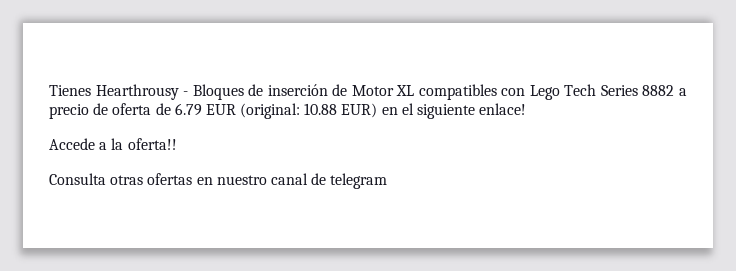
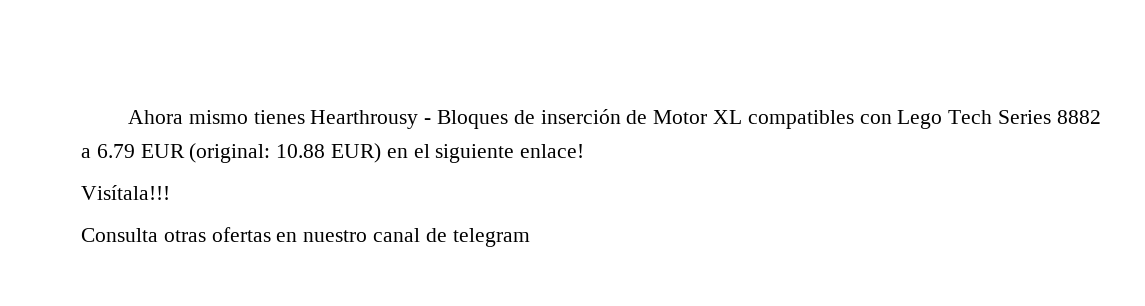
[49,85,91,96] Tienes -> [127,110,305,124] Ahora mismo tienes
[49,103,171,119] precio de oferta de -> (91, 153) none
[49,138,177,150] Accede a la oferta!! -> [81,185,170,200] Visítala!!!

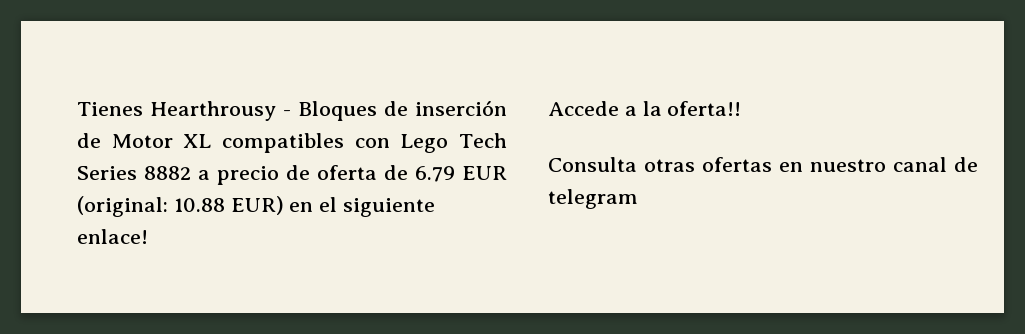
[127,110,305,124] Ahora mismo tienes -> [77,102,143,116] Tienes
(91, 153) none -> [217,165,408,185] precio de oferta de
[81,185,170,200] Visítala!!! -> [548,101,742,116] Accede a la oferta!!

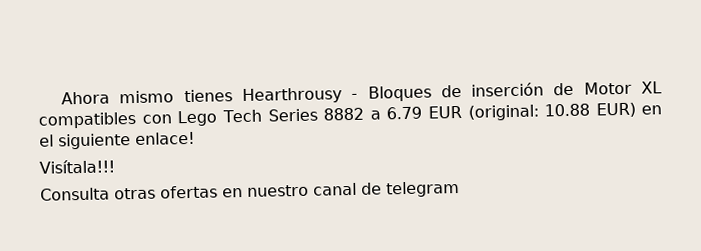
[77,102,143,116] Tienes -> [61,89,233,105] Ahora mismo tienes
[217,165,408,185] precio de oferta de -> (381, 115) none
[548,101,742,116] Accede a la oferta!! -> [39,159,115,174] Visítala!!!

